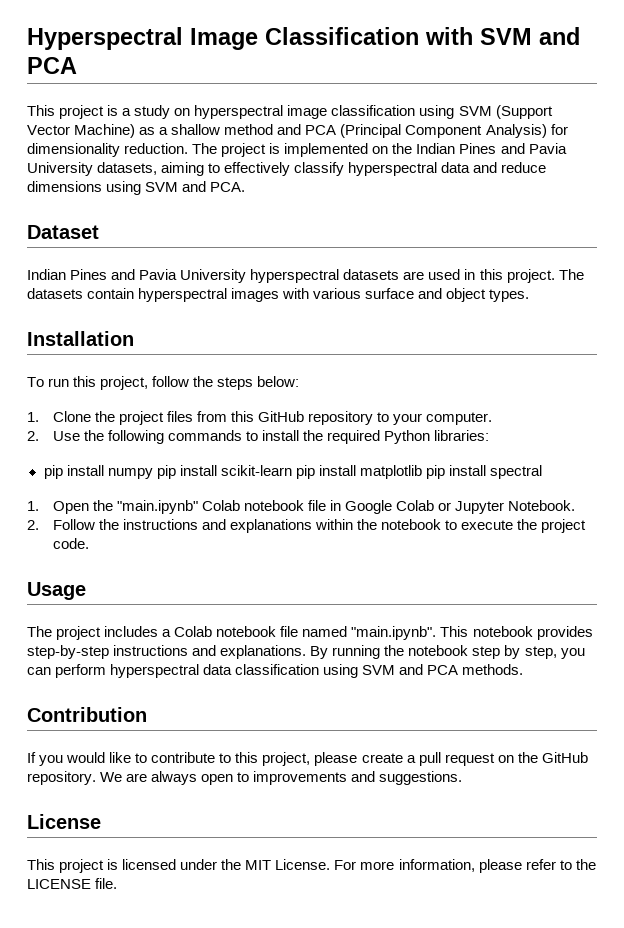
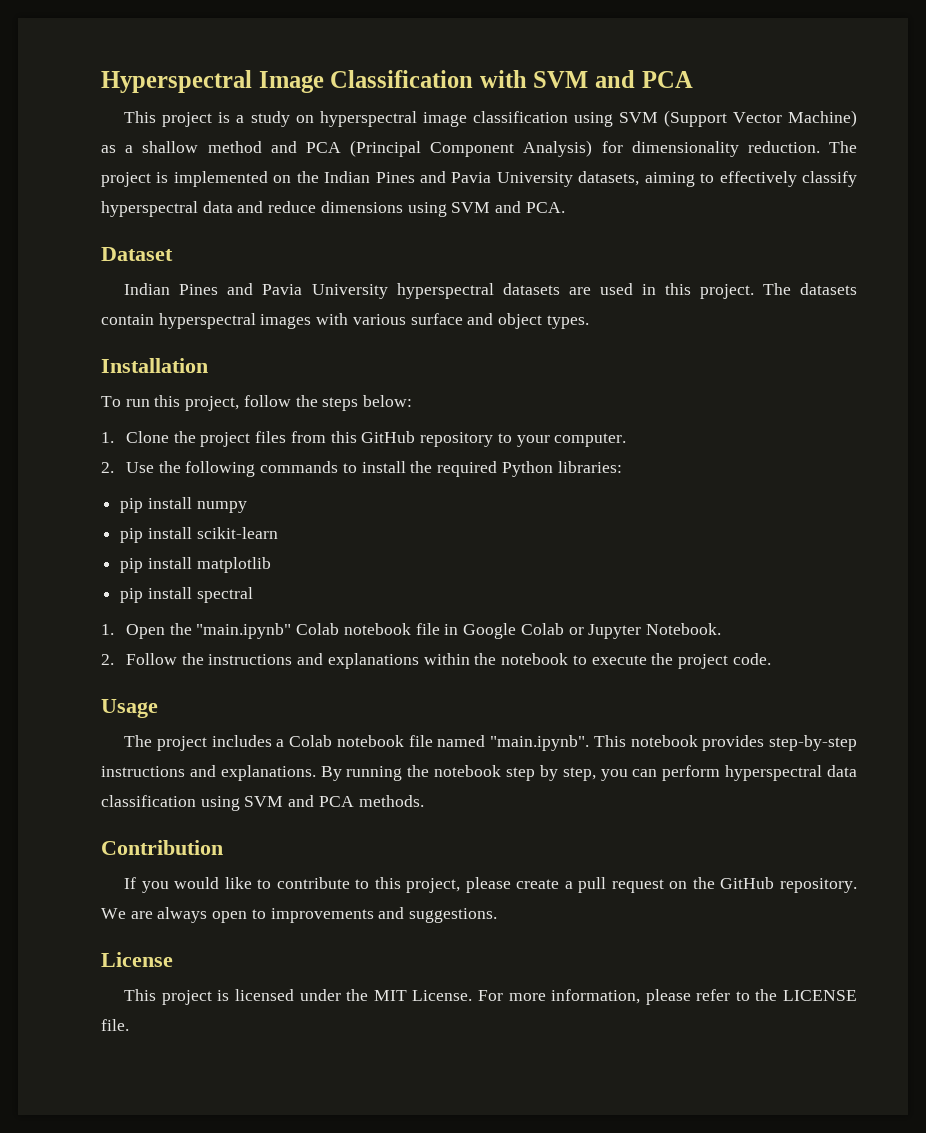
(153, 473) none -> (247, 507) //
(292, 470) none -> (278, 533) //
(422, 472) none -> (271, 565) //

